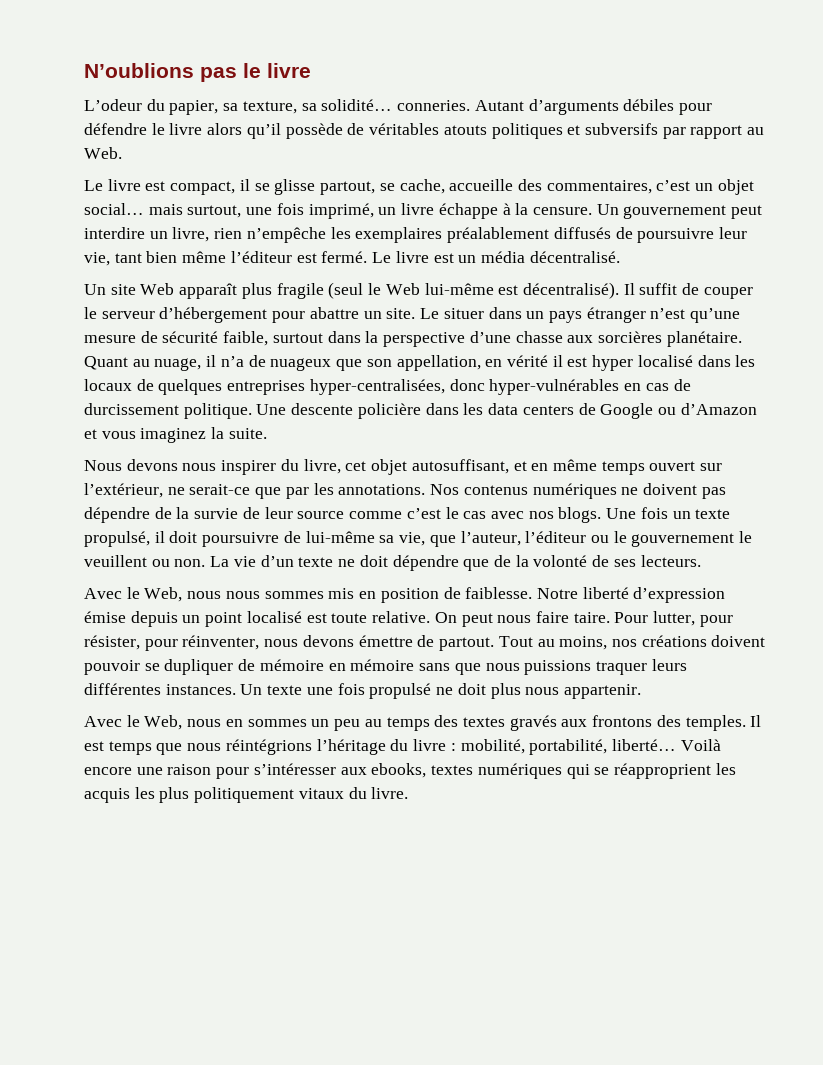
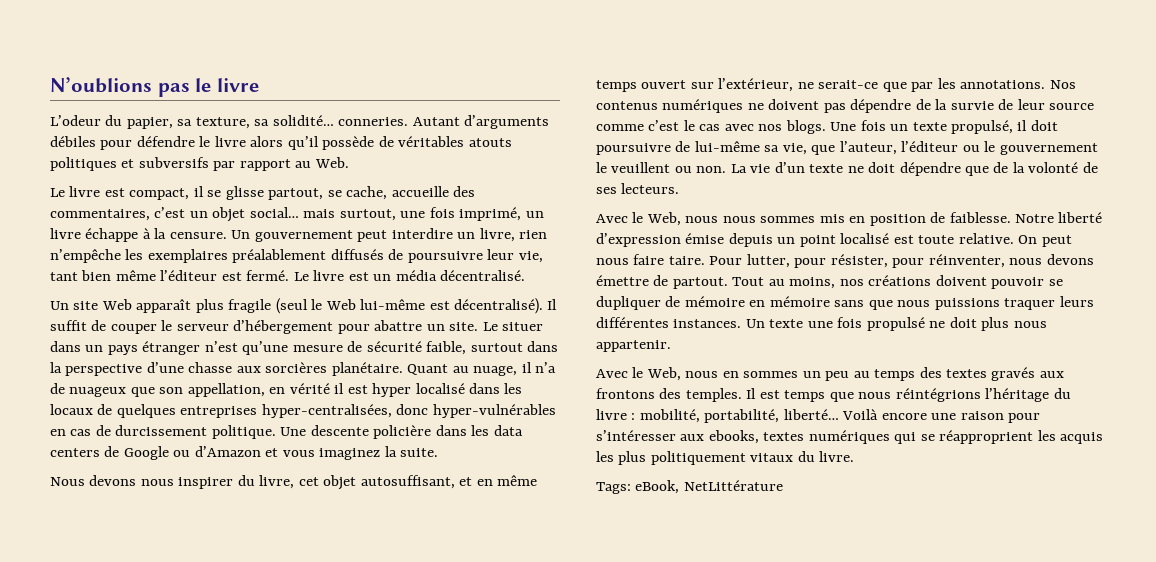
(409, 793) none -> [596,480,783,494] // Tags: eBook, NetLittérature

